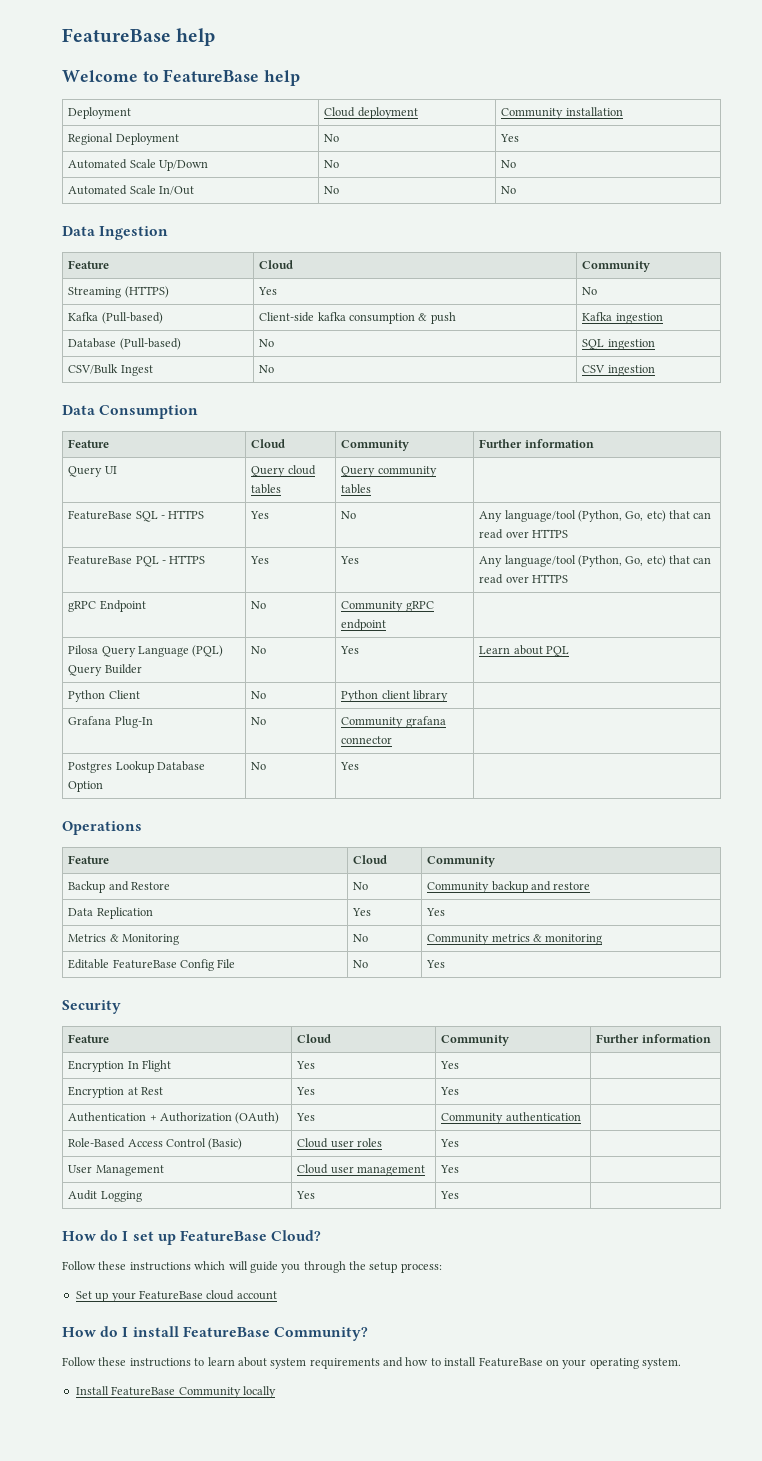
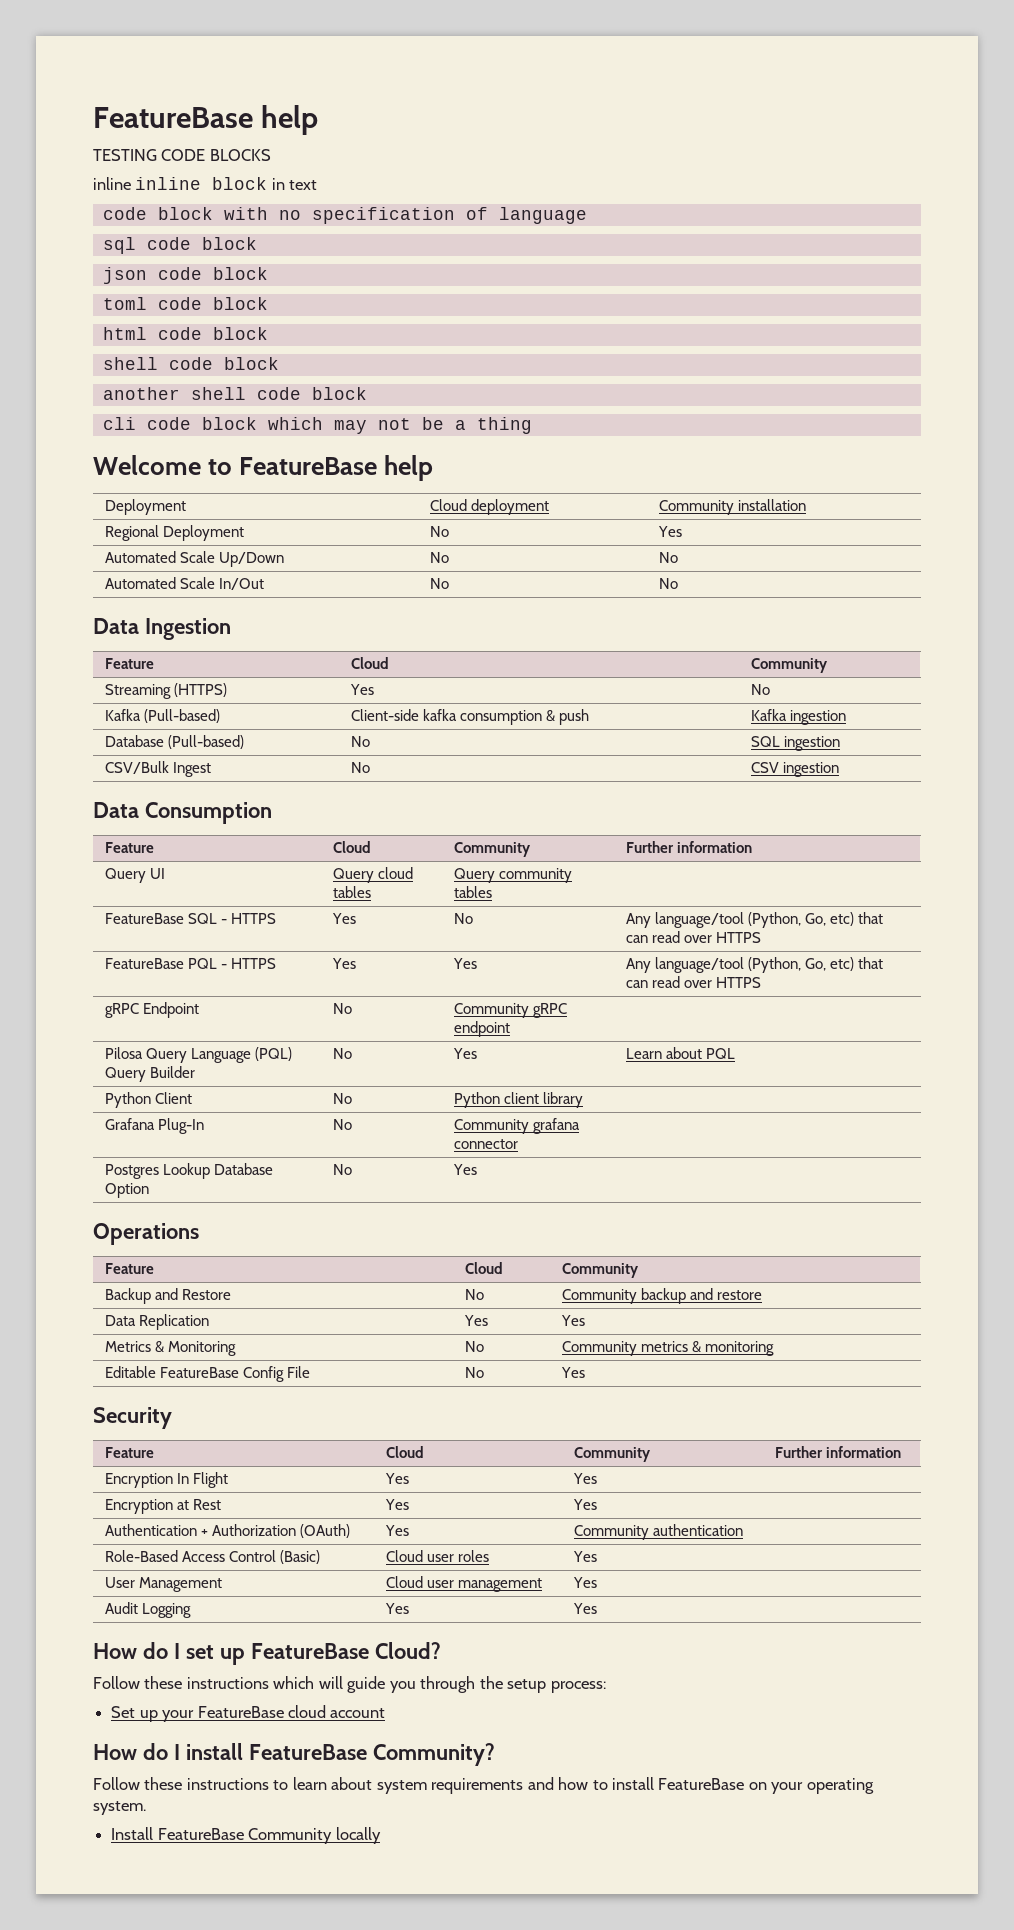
[62,28,216,46] FeatureBase help -> [93,105,319,135] [93,149,271,161] [93,177,318,190] [102,207,587,224] [102,237,257,254] [102,267,268,284] [102,297,268,310] [102,327,268,340] [102,357,279,370] [102,387,367,400] [102,417,532,434] FeatureBase help // TESTING CODE BLOCKS // inline inline block in text // code block with no specification of language // sql code block // json code block // toml code block // html code block // shell code block // another shell code block // cli code block which may not be a thing

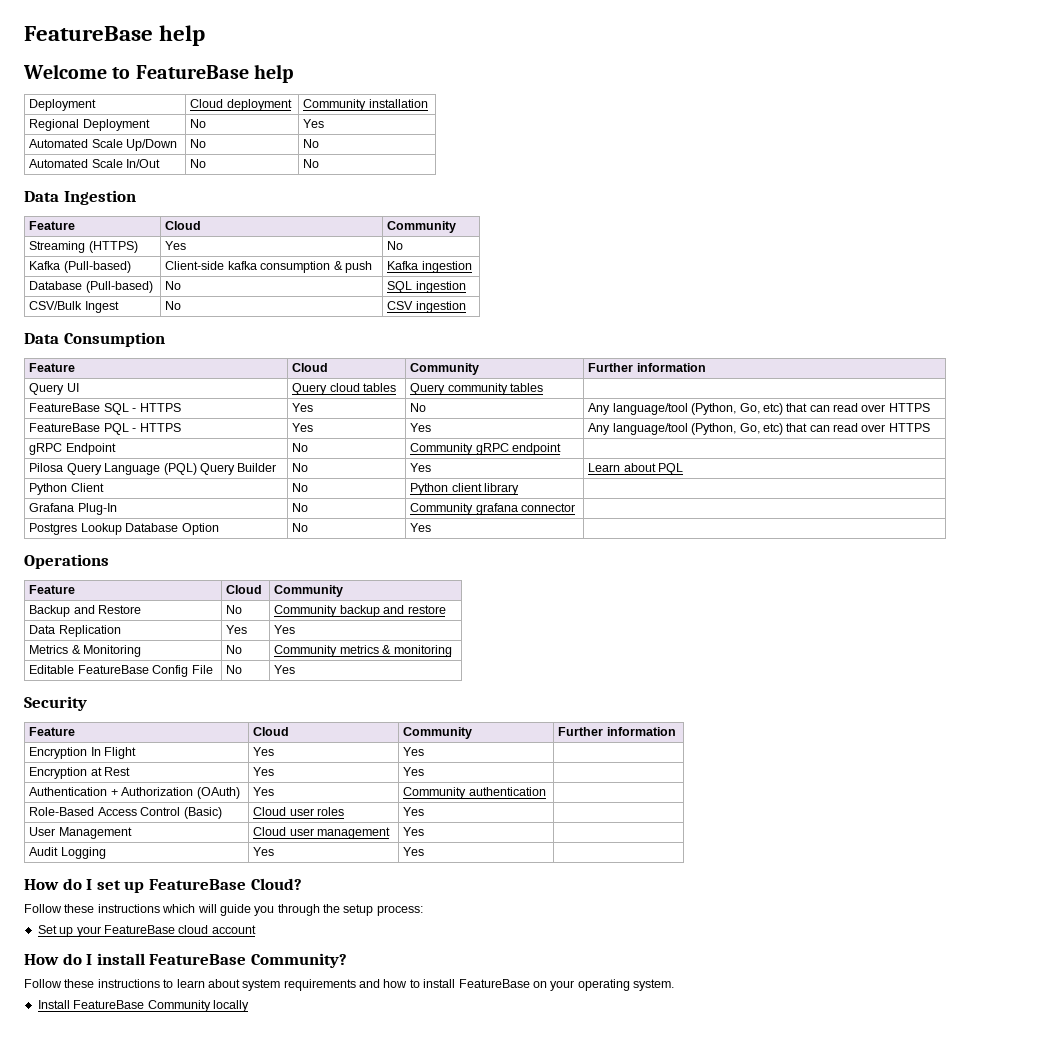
[93,105,319,135] [93,149,271,161] [93,177,318,190] [102,207,587,224] [102,237,257,254] [102,267,268,284] [102,297,268,310] [102,327,268,340] [102,357,279,370] [102,387,367,400] [102,417,532,434] FeatureBase help // TESTING CODE BLOCKS // inline inline block in text // code block with no specification of language // sql code block // json code block // toml code block // html code block // shell code block // another shell code block // cli code block which may not be a thing -> [24,25,206,46] FeatureBase help

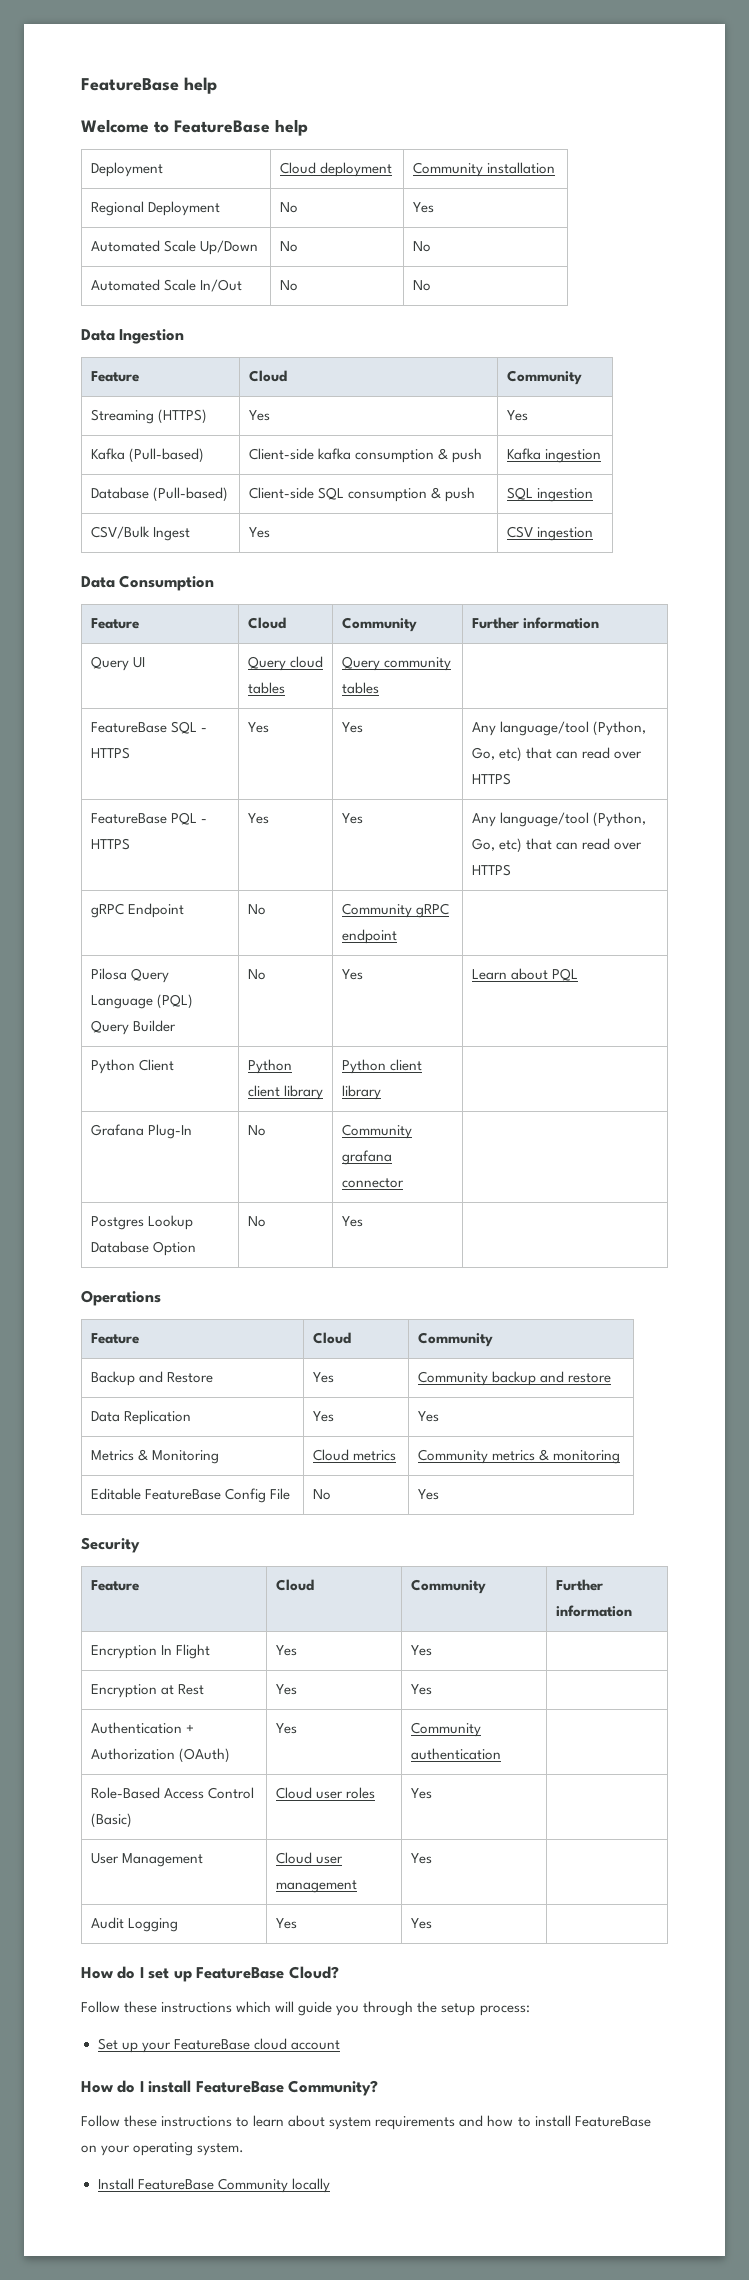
[387,241,404,250] No -> [506,410,528,421] Yes
[165,281,182,290] No -> [248,487,475,502] Client-side SQL consumption & push
[165,301,182,310] No -> [248,527,270,538] Yes
[410,403,427,412] No -> [341,722,363,733] Yes
[292,483,309,492] No -> [247,1059,292,1074] [247,1085,323,1100] Python client library
[226,605,243,614] No -> [312,1372,334,1383] Yes
[226,645,243,654] No -> [312,1449,396,1461] Cloud metrics

